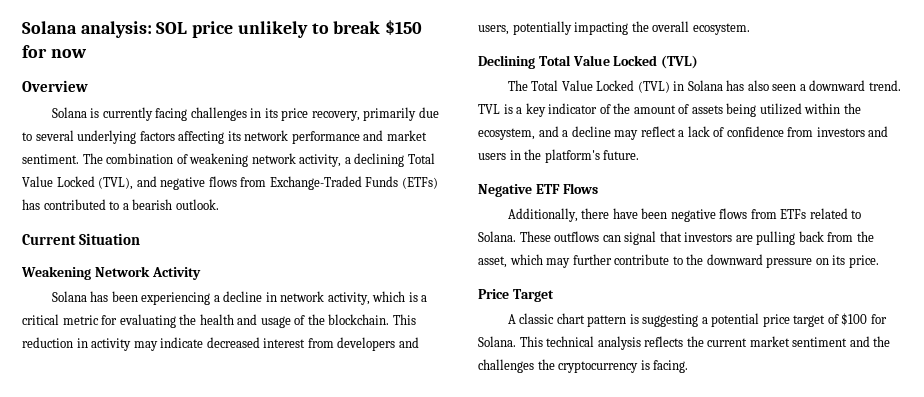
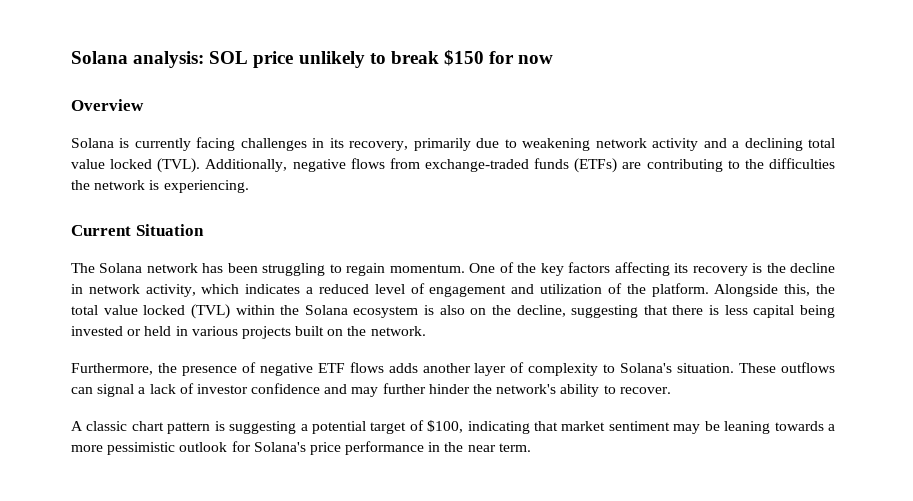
[281,108,309,121] price -> (344, 143) none
[35,130,427,144] [22,153,435,167] [22,176,438,190] [22,199,219,210] [22,233,141,245] [21,266,201,280] [51,291,220,305] several underlying factors affecting its network performance and market sentiment. The combination of weakening network activity, a declining Total Value Locked (TVL), and negative flows from Exchange-Traded Funds (ETFs) has contributed to a bearish outlook. // Current Situation // Weakening Network Activity // Solana has been experiencing a -> [522,138,836,151] [71,158,835,173] [71,180,249,193] [71,224,204,236] [71,262,786,276] weakening network activity and a declining total value locked (TVL). Additionally, negative flows from exchange-traded funds (ETFs) are contributing to the difficulties the network is experiencing. // Current Situation // The Solana network has been struggling to regain momentum. One of the key factors affecting its recovery is the
[408,292,428,302] [22,314,416,328] [22,337,419,351] [478,21,750,35] [478,55,699,69] [507,80,901,93] [478,103,861,117] [478,126,889,140] [478,149,640,163] [478,183,598,197] [507,208,862,222] [478,231,874,245] [478,254,879,268] [478,289,554,302] is a critical metric for evaluating the health and usage of the blockchain. This reduction in activity may indicate decreased interest from developers and users, potentially impacting the overall ecosystem. // Declining Total Value Locked (TVL) // The Total Value Locked (TVL) in Solana has also seen a downward trend. TVL is a key indicator of the amount of assets being utilized within the ecosystem, and a decline may reflect a lack of confidence from investors and users in the platform's future. // Negative ETF Flows // Additionally, there have been negative flows from ETFs related to Solana. These outflows can signal that investors are pulling back from the asset, which may further contribute to the downward pressure on its price. // Price Target -> [245,283,836,297] [71,304,836,319] [71,326,426,339] [71,362,835,376] [71,383,671,397] indicates a reduced level of engagement and utilization of the platform. Alongside this, the total value locked (TVL) within the Solana ecosystem is also on the decline, suggesting that there is less capital being invested or held in various projects built on the network. // Furthermore, the presence of negative ETF flows adds another layer of complexity to Solana's situation. These outflows can signal a lack of investor confidence and may further hinder the network's ability to recover.
[762,314,790,327] price -> (366, 427) none
[841,313,887,326] [478,336,891,350] [478,359,689,373] $100 for Solana. This technical analysis reflects the current market sentiment and the challenges the cryptocurrency is facing. -> [427,420,836,434] [71,441,531,455] $100, indicating that market sentiment may be leaning towards a more pessimistic outlook for Solana's price performance in the near term.

